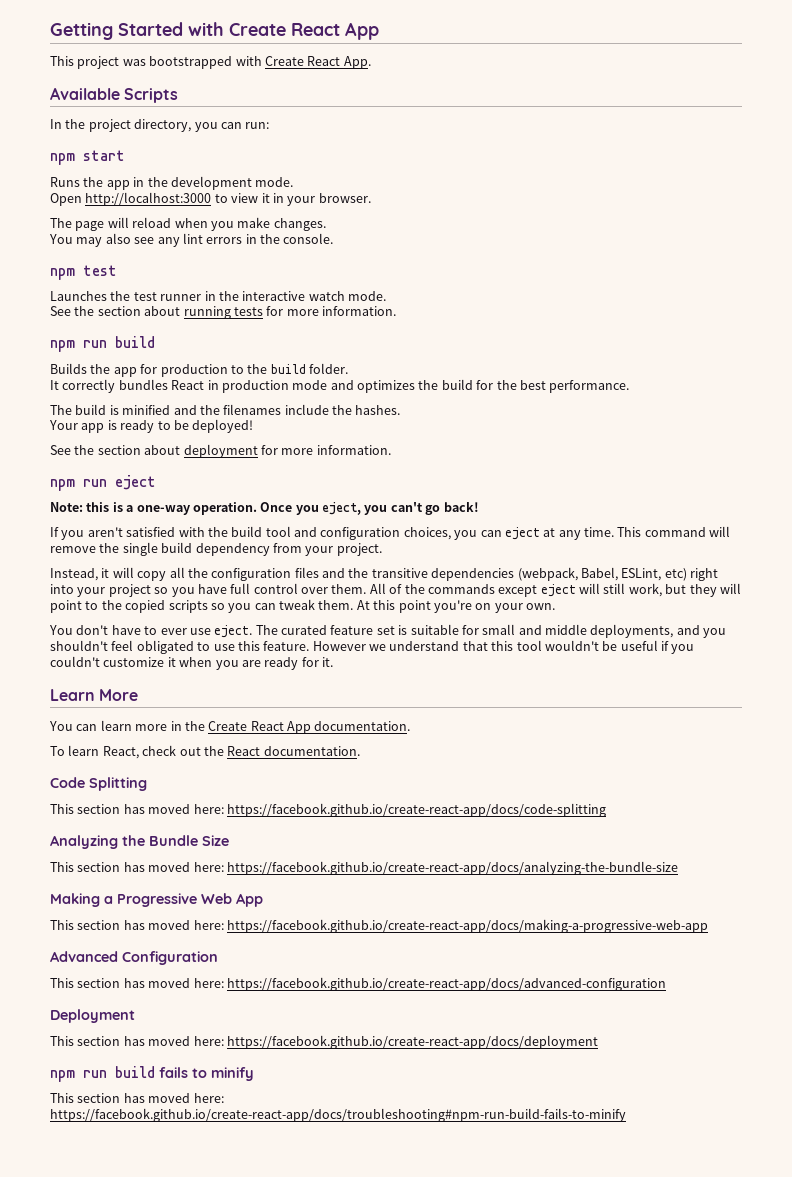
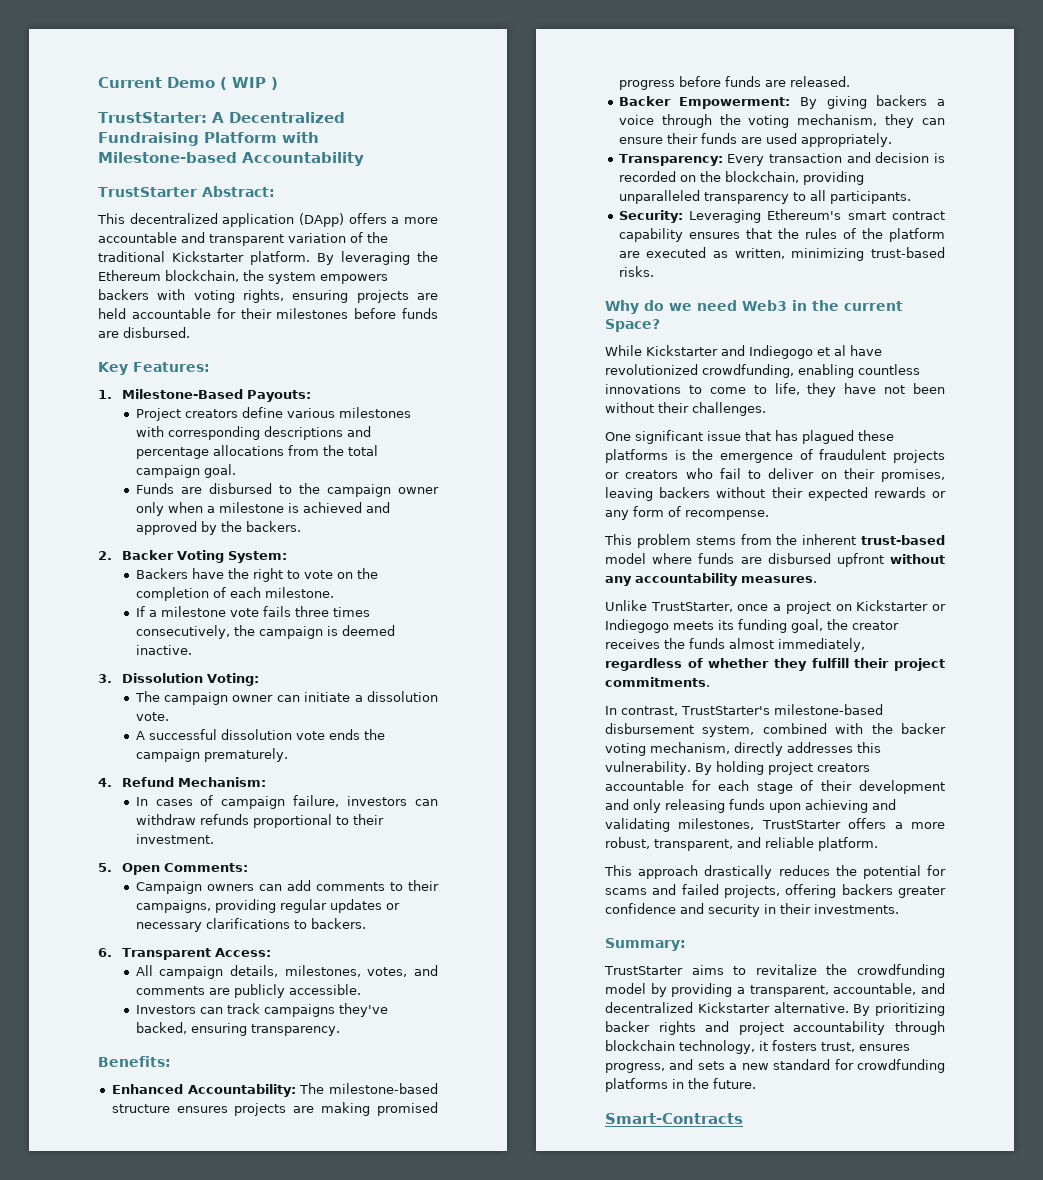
[50,22,379,40] [50,56,371,69] [50,87,179,103] [50,119,270,132] [50,150,125,165] [50,176,294,190] [50,192,371,206] [50,217,326,231] [49,233,334,247] [50,265,117,280] [50,291,386,301] [50,306,396,319] [50,336,155,352] [50,363,348,377] [50,379,630,393] [50,404,401,415] [49,419,254,433] [50,444,391,458] [50,475,156,491] [50,502,479,515] [50,526,731,540] [50,542,382,556] [50,567,718,581] [50,583,741,597] [50,599,555,613] [49,624,727,638] [50,640,695,654] [50,656,333,670] [50,689,139,701] [49,720,411,734] [50,745,360,759] [50,777,147,791] [50,803,606,817] [50,835,229,849] [50,861,678,875] [50,893,263,907] [50,919,708,933] [50,951,218,965] [50,977,666,991] [50,1009,135,1023] [50,1035,598,1049] [50,1066,254,1082] [50,1093,224,1103] [50,1108,626,1122] Getting Started with Create React App // This project was bootstrapped with Create React App. // Available Scripts // In the project directory, you can run: // npm start // Runs the app in the development mode. // Open http://localhost:3000 to view it in your browser. // The page will reload when you make changes. // You may also see any lint errors in the console. // npm test // Launches the test runner in the interactive watch mode. // See the section about running tests for more information. // npm run build // Builds the app for production to the build folder. // It correctly bundles React in production mode and optimizes the build for the best performance. // The build is minified and the filenames include the hashes. // Your app is ready to be deployed! // See the section about deployment for more information. // npm run eject // Note: this is a one-way operation. Once you eject, you can't go back! // If you aren't satisfied with the build tool and configuration choices, you can eject at any time. This command will remove the single build dependency from your project. // Instead, it will copy all the configuration files and the transitive dependencies (webpack, Babel, ESLint, etc) right into your project so you have full control over them. All of the commands except eject will still work, but they will point to the copied scripts so you can tweak them. At this point you're on your own. // You don't have to ever use eject. The curated feature set is suitable for small and middle deployments, and you shouldn't feel obligated to use this feature. However we understand that this tool wouldn't be useful if you couldn't customize it when you are ready for it. // Learn More // You can learn more in the Create React App documentation. // To learn React, check out the React documentation. // Code Splitting // This section has moved here: https://facebook.github.io/create-react-app/docs/code-splitting // Analyzing the Bundle Size // This section has moved here: https://facebook.github.io/create-react-app/docs/analyzing-the-bundle-size // Making a Progressive Web App // This section has moved here: https://facebook.github.io/create-react-app/docs/making-a-progressive-web-app // Advanced Configuration // This section has moved here: https://facebook.github.io/create-react-app/docs/advanced-configuration // Deployment // This section has moved here: https://facebook.github.io/create-react-app/docs/deployment // npm run build fails to minify // This section has moved here: https://facebook.github.io/create-react-app/docs/troubleshooting#npm-run-build-fails-to-minify -> [98,77,278,90] [98,112,345,123] [98,132,319,146] [98,152,364,166] [98,186,275,197] [97,213,438,227] [98,232,388,246] [98,251,438,265] [98,270,388,284] [98,289,438,303] [98,308,438,319] [98,327,190,338] [98,362,210,375] [98,389,311,402] [135,407,411,421] [135,426,371,440] [135,445,378,459] [135,464,236,478] [135,483,439,497] [135,502,390,516] [135,521,301,535] [98,550,287,563] [135,568,378,582] [135,587,334,601] [135,606,370,617] [135,625,395,639] [135,645,192,655] [98,673,259,686] [134,691,438,705] [135,712,169,721] [135,729,385,740] [135,748,288,762] [98,777,266,787] [135,795,438,809] [135,814,384,828] [135,834,214,844] [98,863,248,875] [135,880,439,894] [135,899,400,913] [135,918,366,932] [98,948,271,960] [135,965,439,979] [135,984,361,998] [135,1003,388,1017] [135,1022,340,1036] [98,1056,171,1067] [111,1083,438,1097] [111,1102,438,1116] [618,76,850,90] [618,95,945,109] [618,114,945,128] [618,133,892,147] [618,152,945,166] [618,171,864,185] [618,190,911,204] [618,209,945,223] [618,228,945,242] [618,247,945,261] [618,266,654,277] [605,300,903,314] [605,319,660,332] [605,345,882,359] [605,364,920,378] [605,383,945,397] [605,402,766,416] [605,430,894,444] [605,449,945,463] [605,468,945,482] [605,487,946,501] [605,506,769,520] [604,534,945,548] [605,553,945,567] [605,573,817,586] [605,600,946,614] [605,619,899,633] [605,638,865,652] [605,658,945,671] [605,677,710,687] [605,704,883,716] [605,723,946,737] [605,742,881,756] [605,761,870,775] [605,780,945,794] [605,799,896,813] [605,818,945,832] [605,837,878,851] [604,865,946,879] [605,884,946,898] [605,903,899,917] [605,938,686,951] [604,964,945,978] [605,983,945,997] [605,1002,945,1016] [605,1021,945,1035] [605,1040,910,1054] [605,1059,945,1073] [605,1078,756,1092] [605,1113,743,1124] Current Demo ( WIP ) // TrustStarter: A Decentralized Fundraising Platform with Milestone-based Accountability // TrustStarter Abstract: // This decentralized application (DApp) offers a more accountable and transparent variation of the traditional Kickstarter platform. By leveraging the Ethereum blockchain, the system empowers backers with voting rights, ensuring projects are held accountable for their milestones before funds are disbursed. // Key Features: // 1. Milestone-Based Payouts: // Project creators define various milestones with corresponding descriptions and percentage allocations from the total campaign goal. // Funds are disbursed to the campaign owner only when a milestone is achieved and approved by the backers. // 2. Backer Voting System: // Backers have the right to vote on the completion of each milestone. // If a milestone vote fails three times consecutively, the campaign is deemed inactive. // 3. Dissolution Voting: // The campaign owner can initiate a dissolution vote. // A successful dissolution vote ends the campaign prematurely. // 4. Refund Mechanism: // In cases of campaign failure, investors can withdraw refunds proportional to their investment. // 5. Open Comments: // Campaign owners can add comments to their campaigns, providing regular updates or necessary clarifications to backers. // 6. Transparent Access: // All campaign details, milestones, votes, and comments are publicly accessible. // Investors can track campaigns they've backed, ensuring transparency. // Benefits: // Enhanced Accountability: The milestone-based structure ensures projects are making promised progress before funds are released. // Backer Empowerment: By giving backers a voice through the voting mechanism, they can ensure their funds are used appropriately. // Transparency: Every transaction and decision is recorded on the blockchain, providing unparalleled transparency to all participants. // Security: Leveraging Ethereum's smart contract capability ensures that the rules of the platform are executed as written, minimizing trust-based risks. // Why do we need Web3 in the current Space? // While Kickstarter and Indiegogo et al have revolutionized crowdfunding, enabling countless innovations to come to life, they have not been without their challenges. // One significant issue that has plagued these platforms is the emergence of fraudulent projects or creators who fail to deliver on their promises, leaving backers without their expected rewards or any form of recompense. // This problem stems from the inherent trust-based model where funds are disbursed upfront without any accountability measures. // Unlike TrustStarter, once a project on Kickstarter or Indiegogo meets its funding goal, the creator receives the funds almost immediately, regardless of whether they fulfill their project commitments. // In contrast, TrustStarter's milestone-based disbursement system, combined with the backer voting mechanism, directly addresses this vulnerability. By holding project creators accountable for each stage of their development and only releasing funds upon achieving and validating milestones, TrustStarter offers a more robust, transparent, and reliable platform. // This approach drastically reduces the potential for scams and failed projects, offering backers greater confidence and security in their investments. // Summary: // TrustStarter aims to revitalize the crowdfunding model by providing a transparent, accountable, and decentralized Kickstarter alternative. By prioritizing backer rights and project accountability through blockchain technology, it fosters trust, ensures progress, and sets a new standard for crowdfunding platforms in the future. // Smart-Contracts

